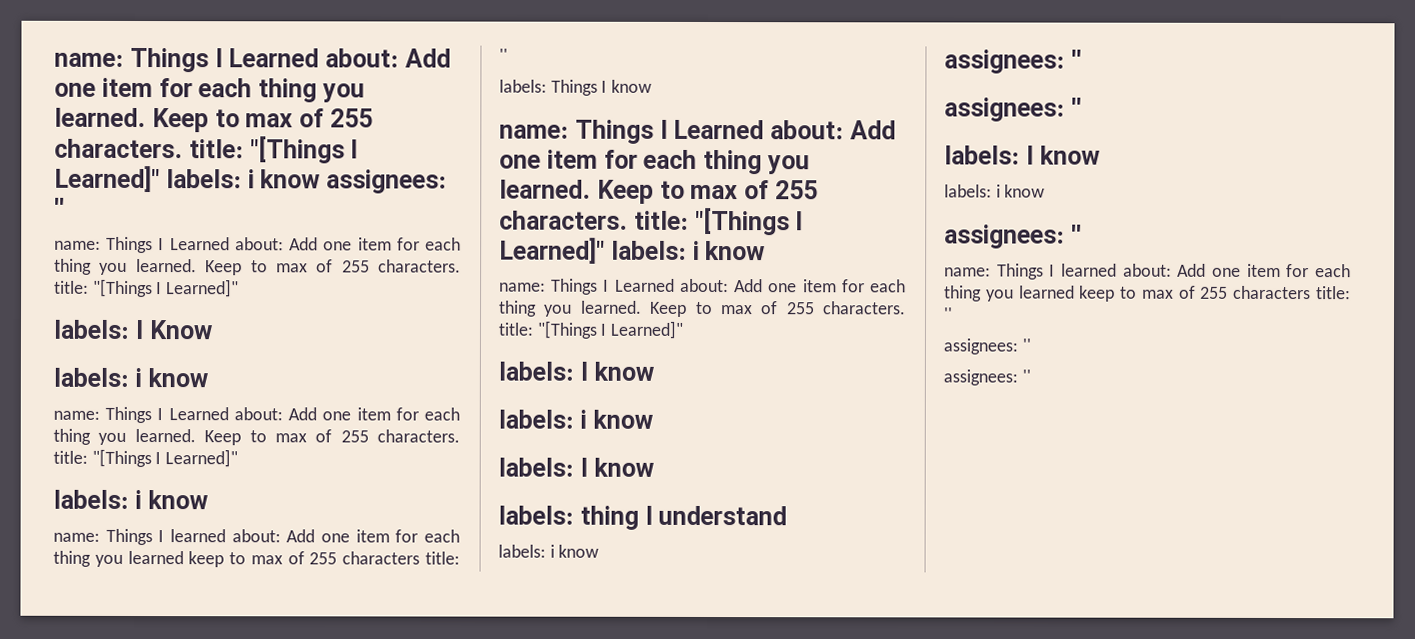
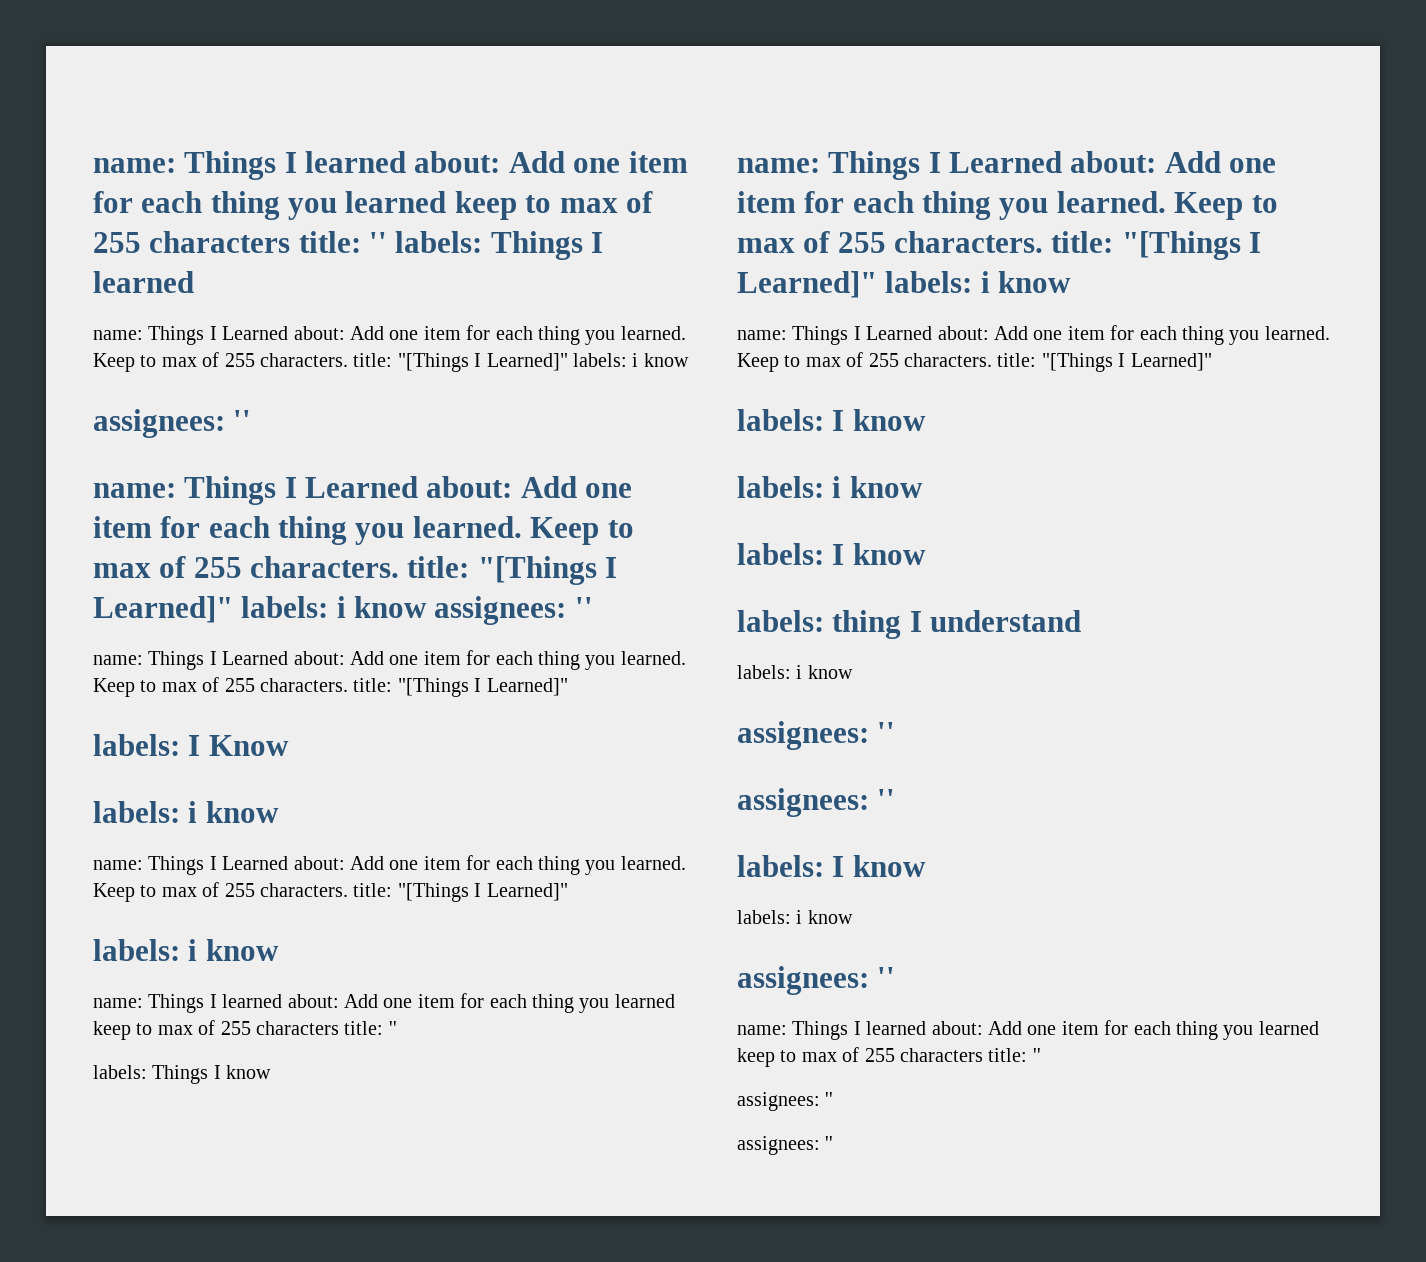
[54,47,223,73] name: Things I -> [93,151,688,180] [93,191,653,220] [93,231,604,260] [93,271,194,293] [93,325,686,345] [93,352,689,372] [93,409,252,438] [93,476,297,505] name: Things I learned about: Add one item for each thing you learned keep to max of 255 characters title: '' labels: Things I learned // name: Things I Learned about: Add one item for each thing you learned. Keep to max of 255 characters. title: "[Things I Learned]" labels: i know // assignees: '' // name: Things I

